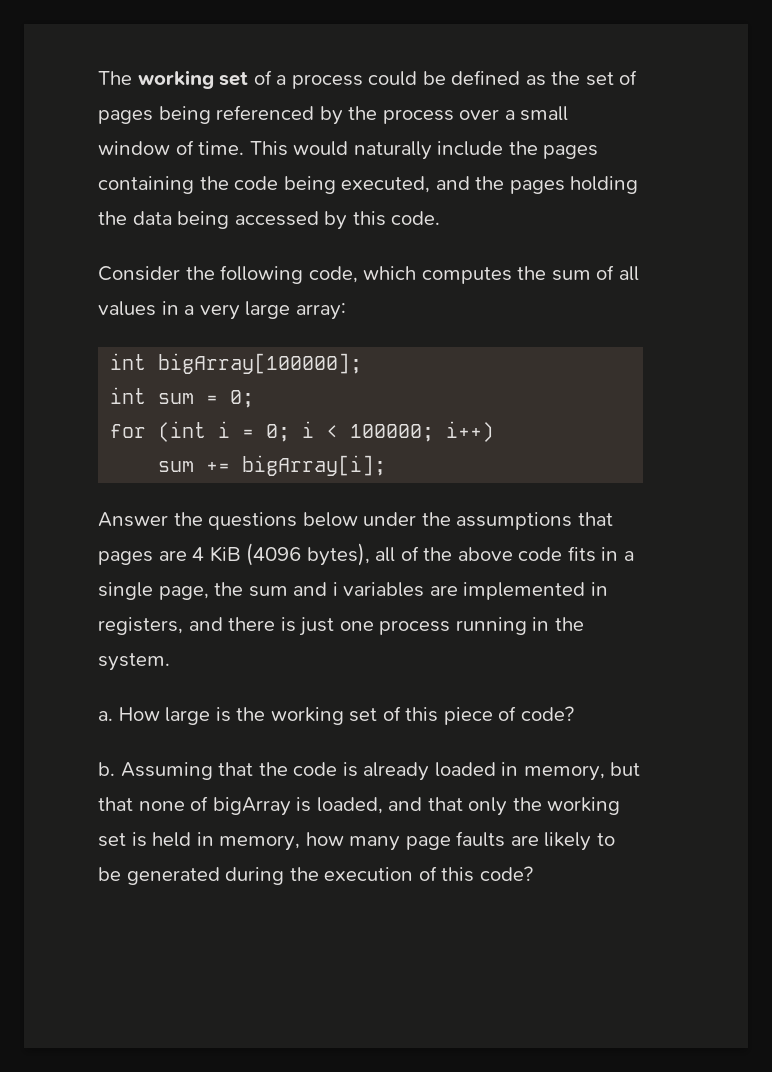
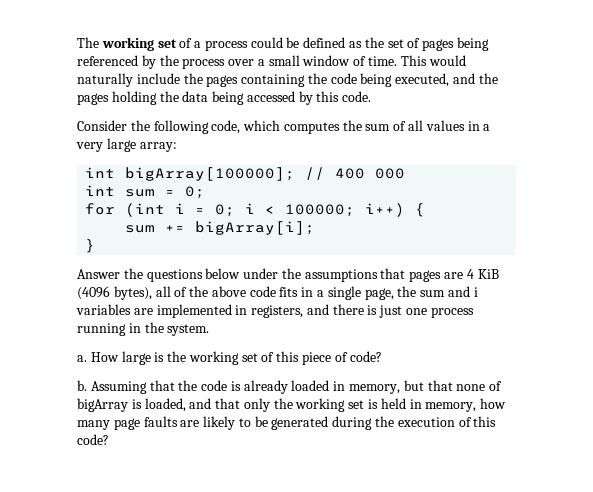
(363, 363) none -> [305,167,406,180] // 400 000
(495, 431) none -> [415,203,426,217] {
(387, 465) none -> [85,239,96,253] // }

